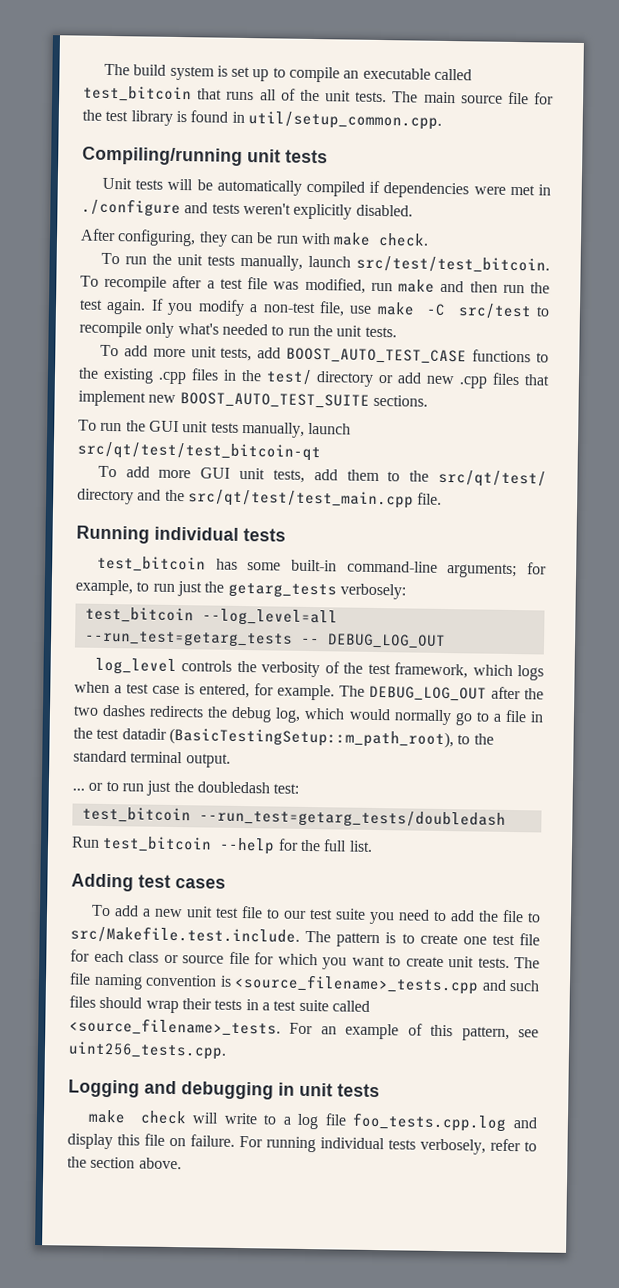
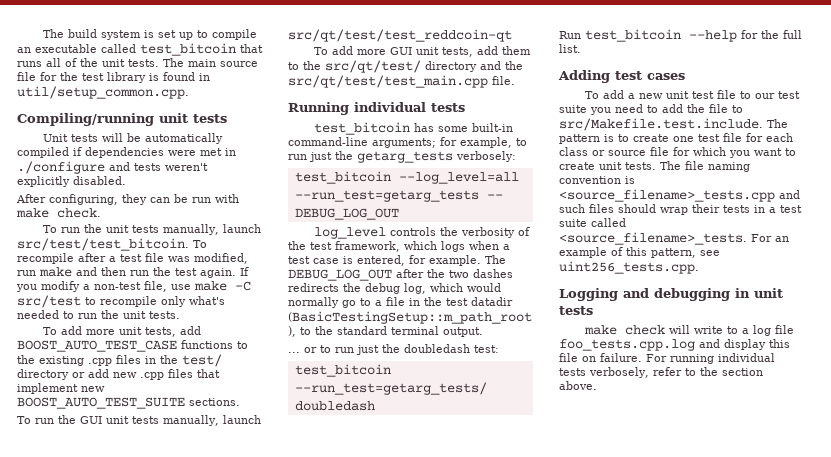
[77,441,321,462] src/qt/test/test_bitcoin-qt -> [288,29,512,42] src/qt/test/test_reddcoin-qt

